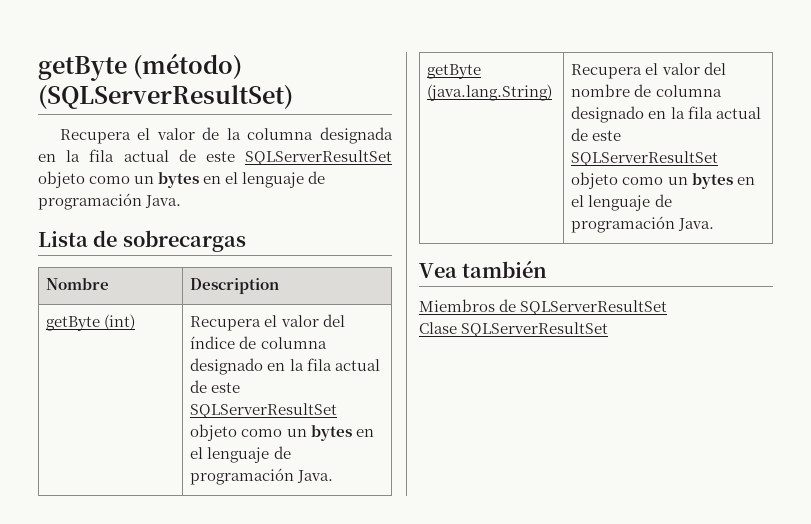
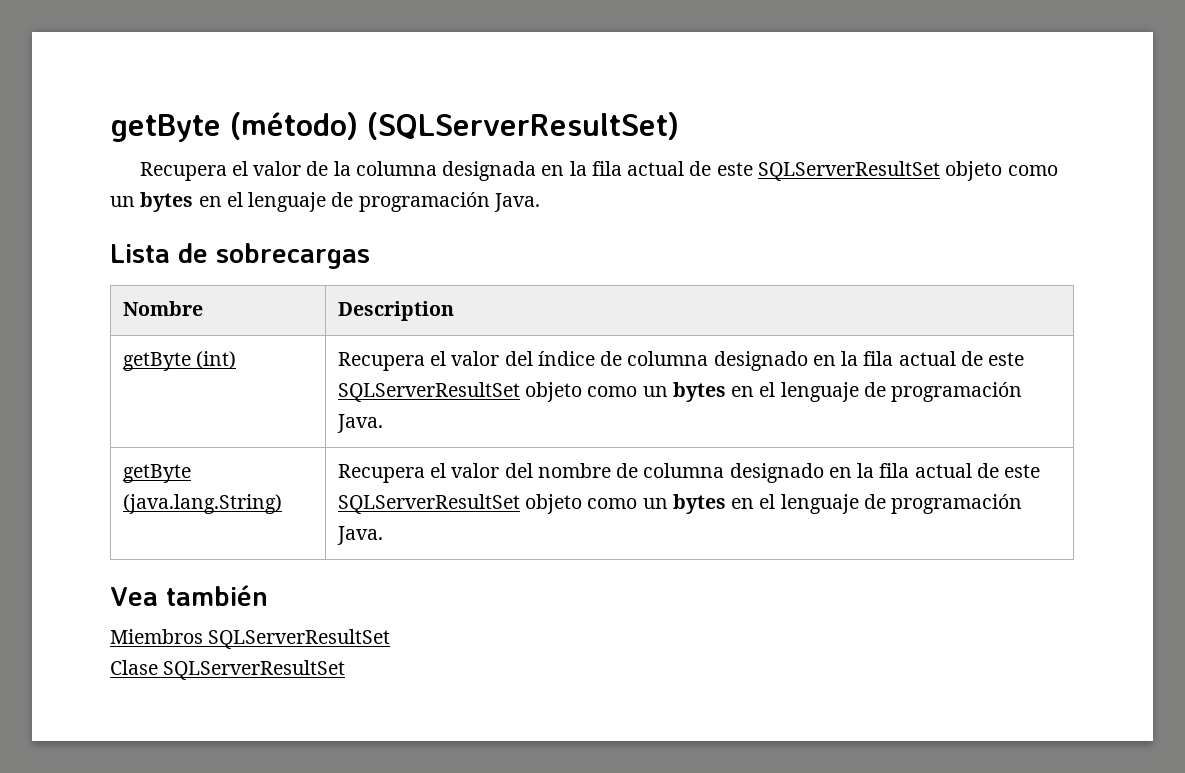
[499,299,517,312] de -> (203, 636) none

